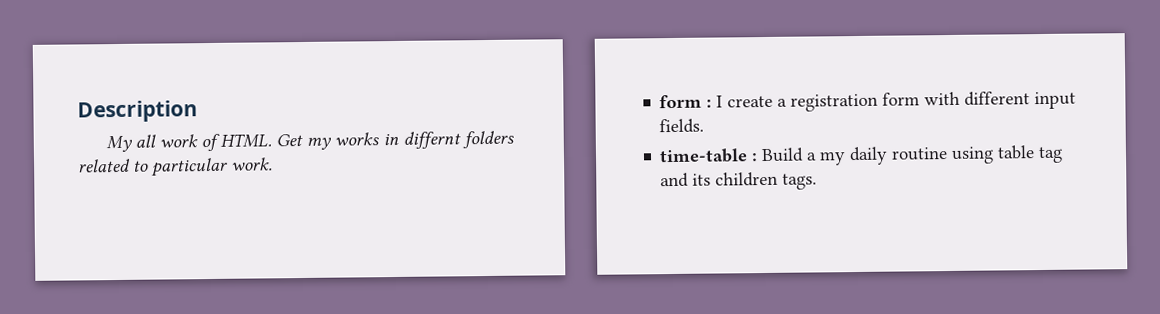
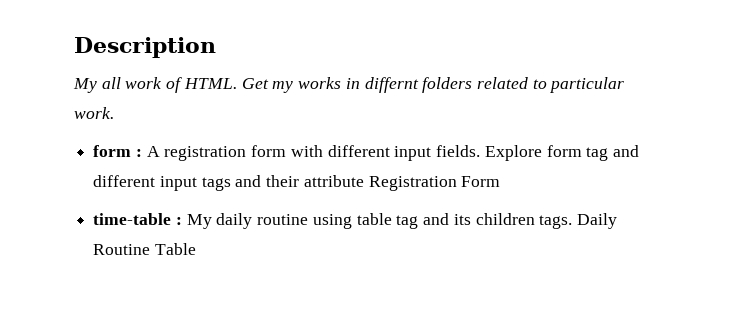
[716,95,788,108] I create a -> [146,146,160,157] A
(705, 126) none -> [484,145,639,161] [93,175,501,191] Explore form tag and different input tags and their attribute Registration Form
[761,147,847,166] Build a my -> [186,214,212,229] My
(818, 181) none -> [576,213,617,229] [93,243,196,255] Daily Routine Table

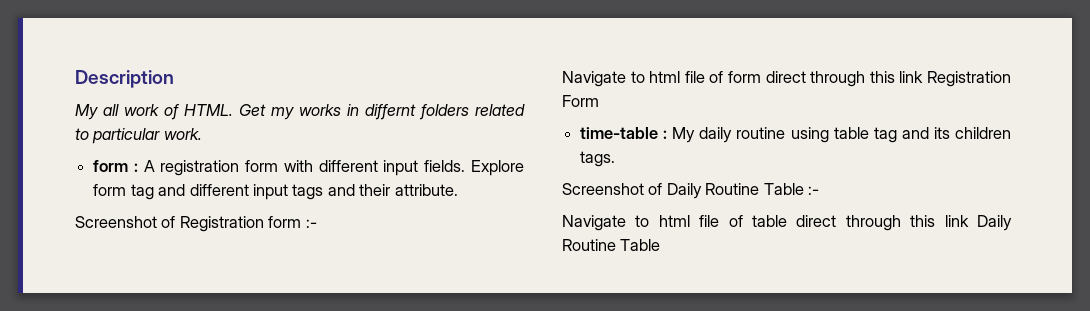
[303,175,364,187] attribute -> [394,184,458,196] [75,216,317,232] [562,71,924,87] attribute. // Screenshot of Registration form :- // Navigate to html file of form direct through this link
[576,213,617,229] [93,243,196,255] Daily Routine Table -> [562,183,820,199] [562,215,1012,231] [562,239,661,251] // Screenshot of Daily Routine Table :- // Navigate to html file of table direct through this link Daily Routine Table

